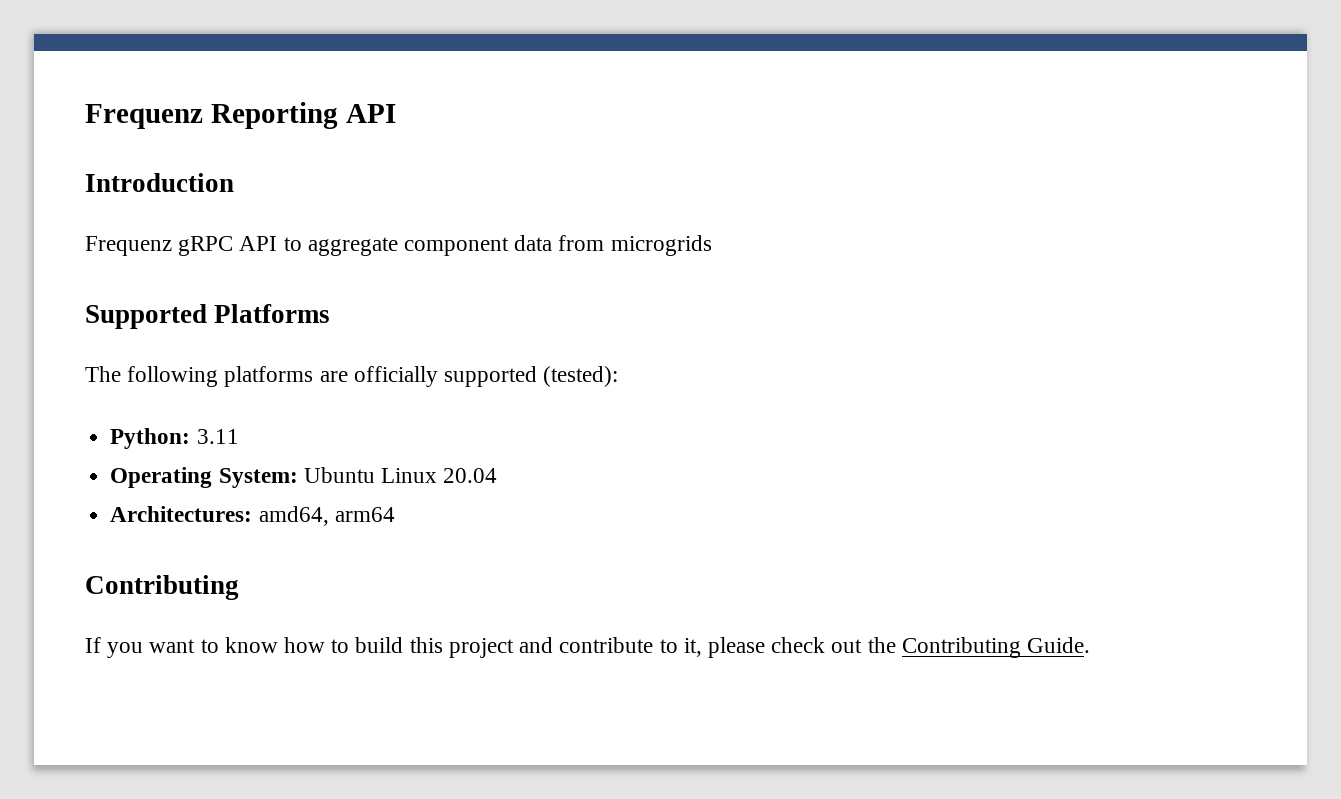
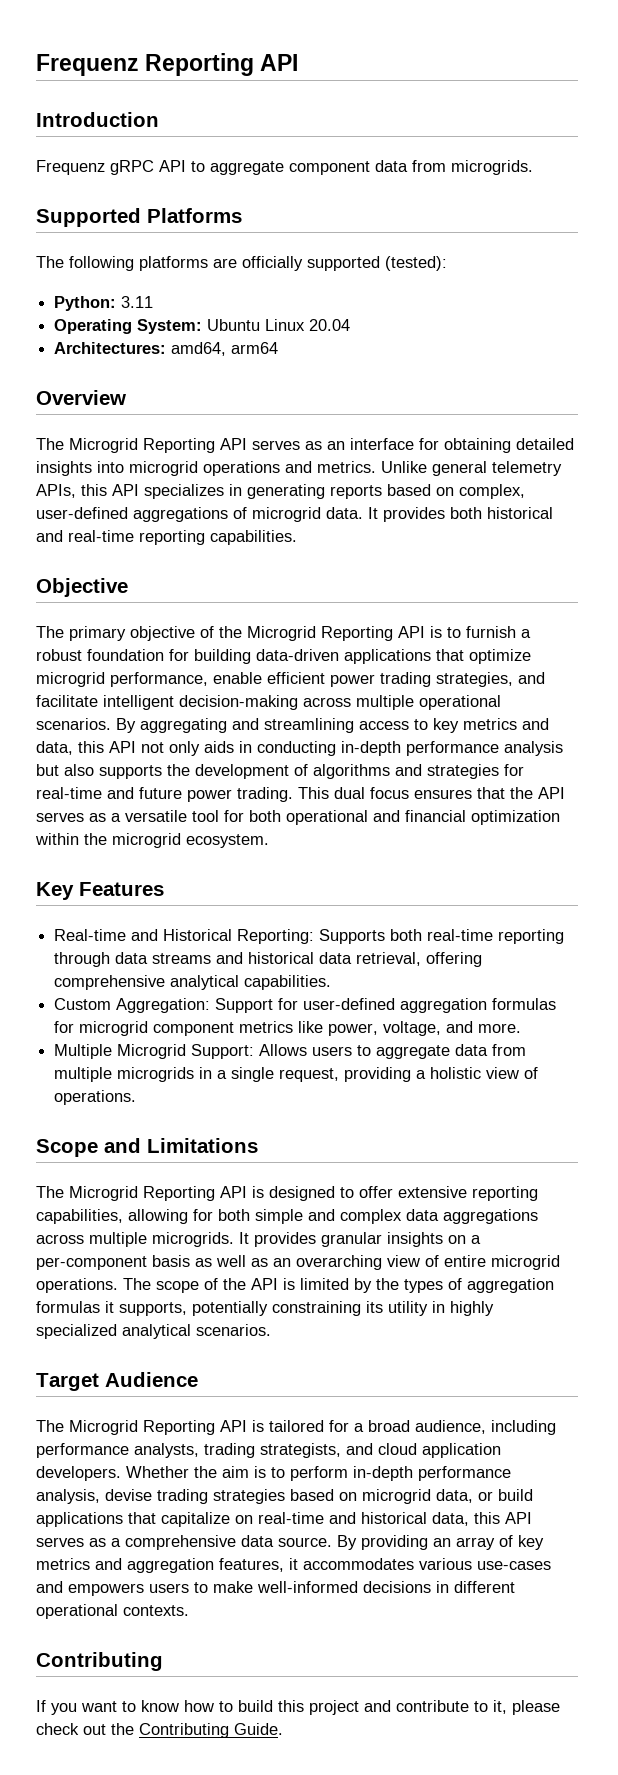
[610,235,712,256] microgrids -> [451,160,533,175] microgrids.
(395, 514) none -> [36,390,126,405] [36,438,574,453] [36,461,562,476] [36,484,525,499] [36,507,553,522] [36,530,297,545] [36,578,128,597] [36,626,531,641] [36,649,531,664] [36,672,545,687] [36,695,501,710] [36,718,549,733] [36,741,563,756] [36,764,524,779] [36,787,565,802] [36,810,560,825] [35,833,269,848] [36,882,164,900] [54,929,565,944] [54,952,483,967] [54,975,332,990] [54,998,557,1013] [54,1021,522,1036] [54,1044,527,1059] [54,1067,539,1082] [54,1090,137,1105] [36,1138,258,1157] [36,1186,538,1201] [36,1209,538,1224] [36,1232,481,1247] [36,1255,560,1270] [36,1278,554,1293] [36,1301,494,1316] [36,1324,271,1339] [36,1372,198,1391] [36,1420,556,1435] [36,1443,501,1458] [36,1466,511,1481] [36,1489,533,1504] [36,1512,532,1527] [36,1535,544,1550] [36,1558,551,1573] [36,1581,515,1596] [36,1604,189,1619] // Overview // The Microgrid Reporting API serves as an interface for obtaining detailed insights into microgrid operations and metrics. Unlike general telemetry APIs, this API specializes in generating reports based on complex, user-defined aggregations of microgrid data. It provides both historical and real-time reporting capabilities. // Objective // The primary objective of the Microgrid Reporting API is to furnish a robust foundation for building data-driven applications that optimize microgrid performance, enable efficient power trading strategies, and facilitate intelligent decision-making across multiple operational scenarios. By aggregating and streamlining access to key metrics and data, this API not only aids in conducting in-depth performance analysis but also supports the development of algorithms and strategies for real-time and future power trading. This dual focus ensures that the API serves as a versatile tool for both operational and financial optimization within the microgrid ecosystem. // Key Features // Real-time and Historical Reporting: Supports both real-time reporting through data streams and historical data retrieval, offering comprehensive analytical capabilities. // Custom Aggregation: Support for user-defined aggregation formulas for microgrid component metrics like power, voltage, and more. // Multiple Microgrid Support: Allows users to aggregate data from multiple microgrids in a single request, providing a holistic view of operations. // Scope and Limitations // The Microgrid Reporting API is designed to offer extensive reporting capabilities, allowing for both simple and complex data aggregations across multiple microgrids. It provides granular insights on a per-component basis as well as an overarching view of entire microgrid operations. The scope of the API is limited by the types of aggregation formulas it supports, potentially constraining its utility in highly specialized analytical scenarios. // Target Audience // The Microgrid Reporting API is tailored for a broad audience, including performance analysts, trading strategists, and cloud application developers. Whether the aim is to perform in-depth performance analysis, devise trading strategies based on microgrid data, or build applications that capitalize on real-time and historical data, this API serves as a comprehensive data source. By providing an array of key metrics and aggregation features, it accommodates various use-cases and empowers users to make well-informed decisions in different operational contexts.

